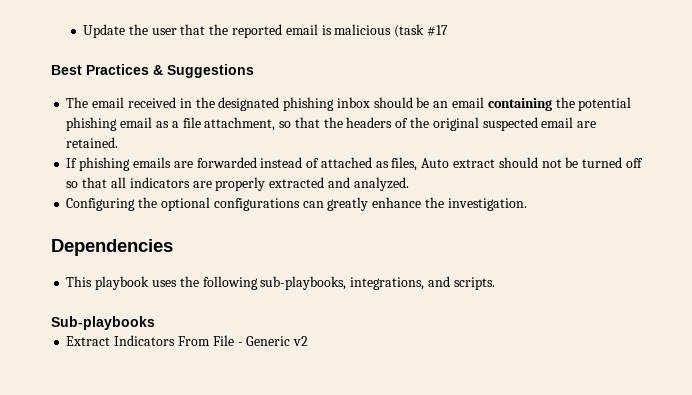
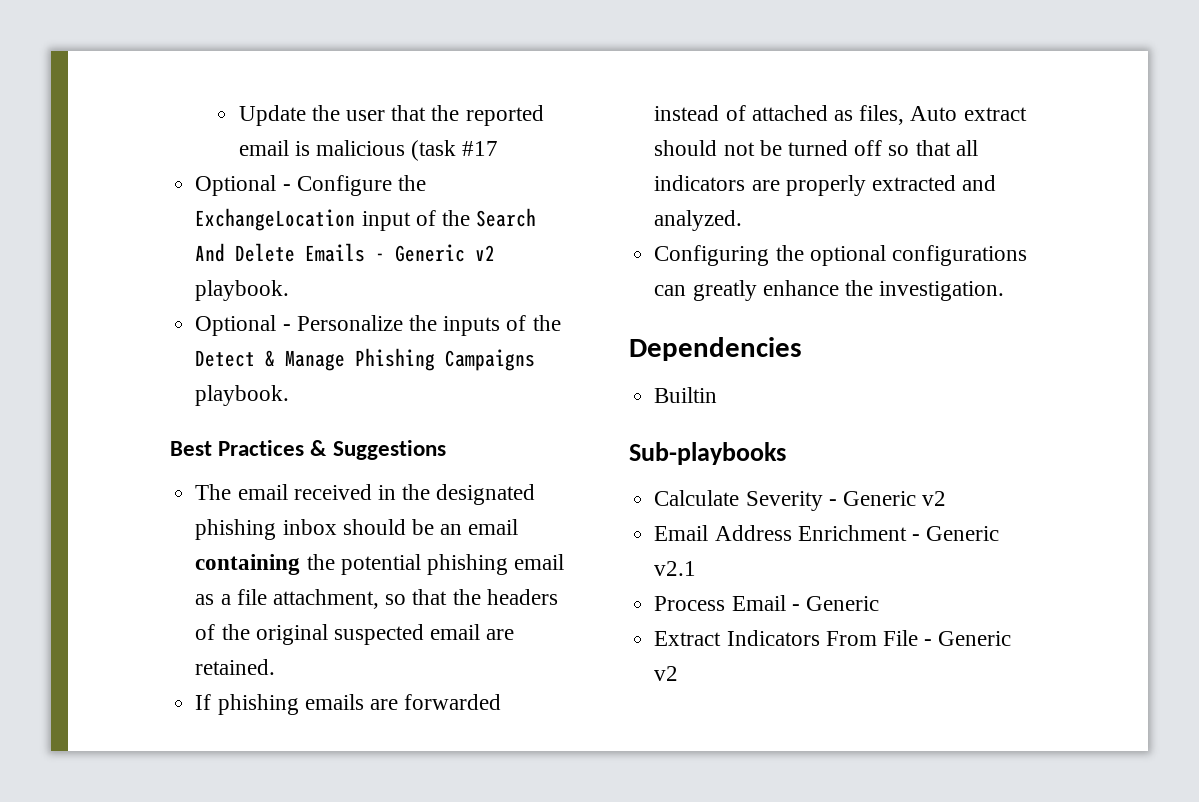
(448, 30) none -> [195,175,426,196] [195,208,537,231] [195,243,496,262] [195,280,290,301] [195,315,561,336] [195,348,536,371] [195,385,290,406] // Optional - Configure the ExchangeLocation input of the Search And Delete Emails - Generic v2 playbook. // Optional - Personalize the inputs of the Detect & Manage Phishing Campaigns playbook.
[66,276,495,290] [51,316,155,330] This playbook uses the following sub-playbooks, integrations, and scripts. // Sub-playbooks -> [654,387,718,403] [629,442,786,465] [654,490,947,511] [654,525,1000,541] [654,561,697,576] [654,595,879,611] Builtin // Sub-playbooks // Calculate Severity - Generic v2 // Email Address Enrichment - Generic v2.1 // Process Email - Generic

